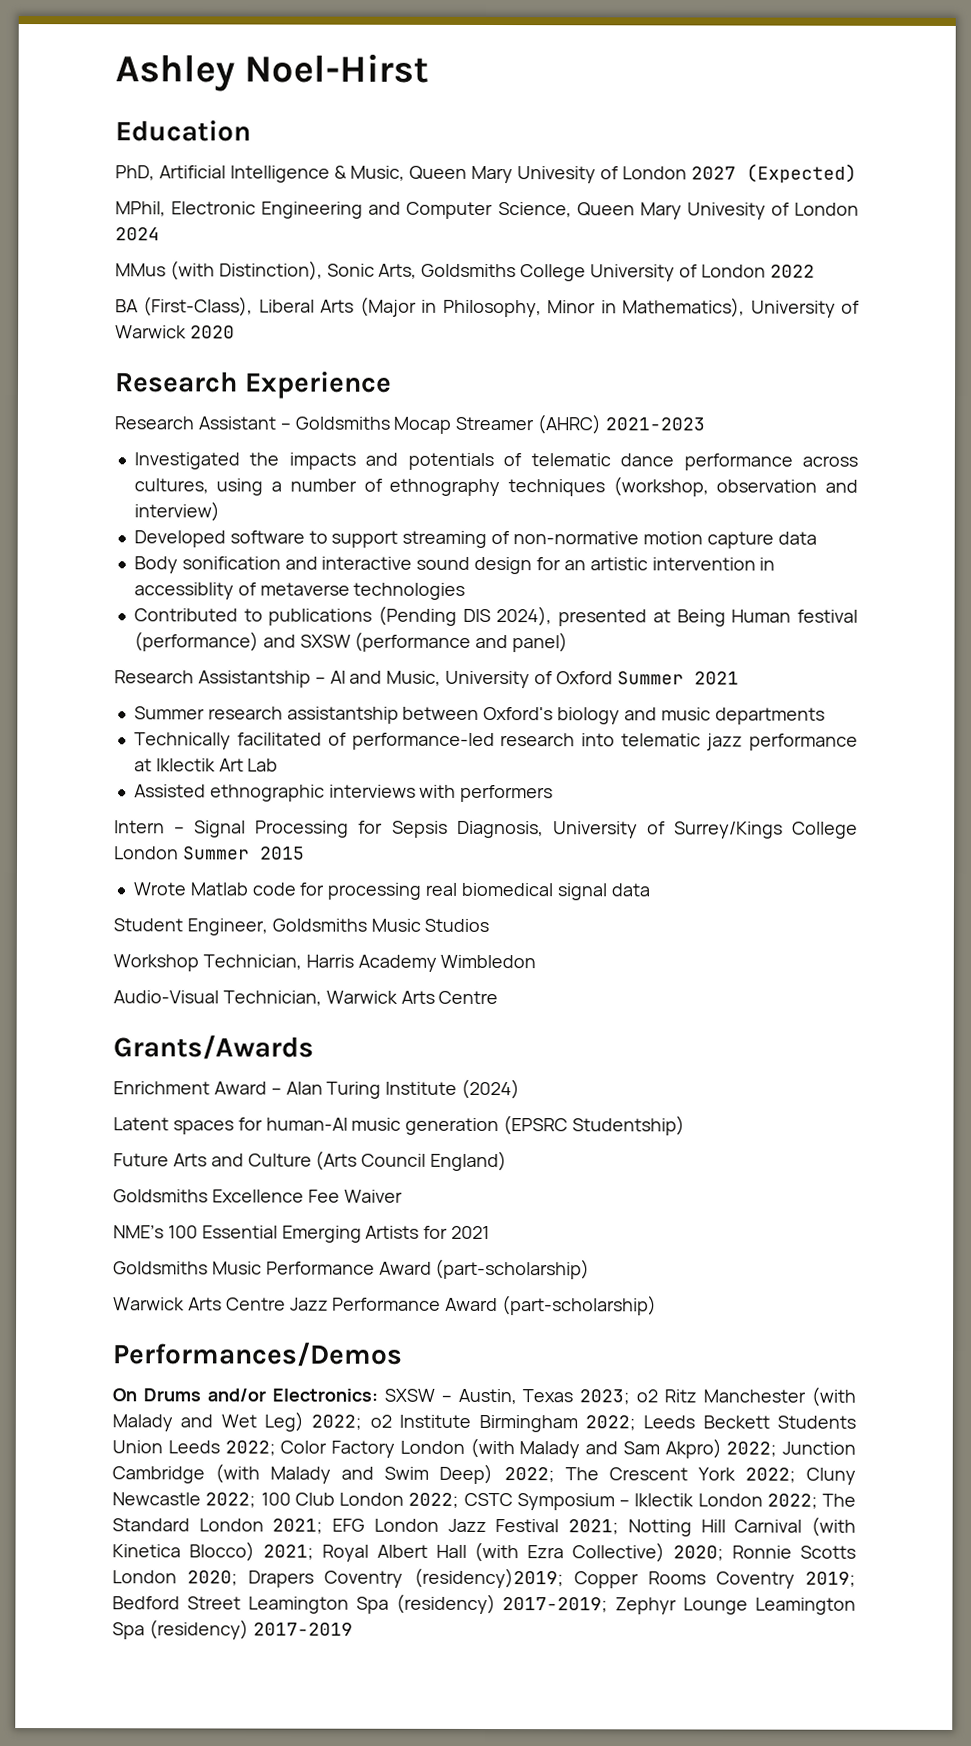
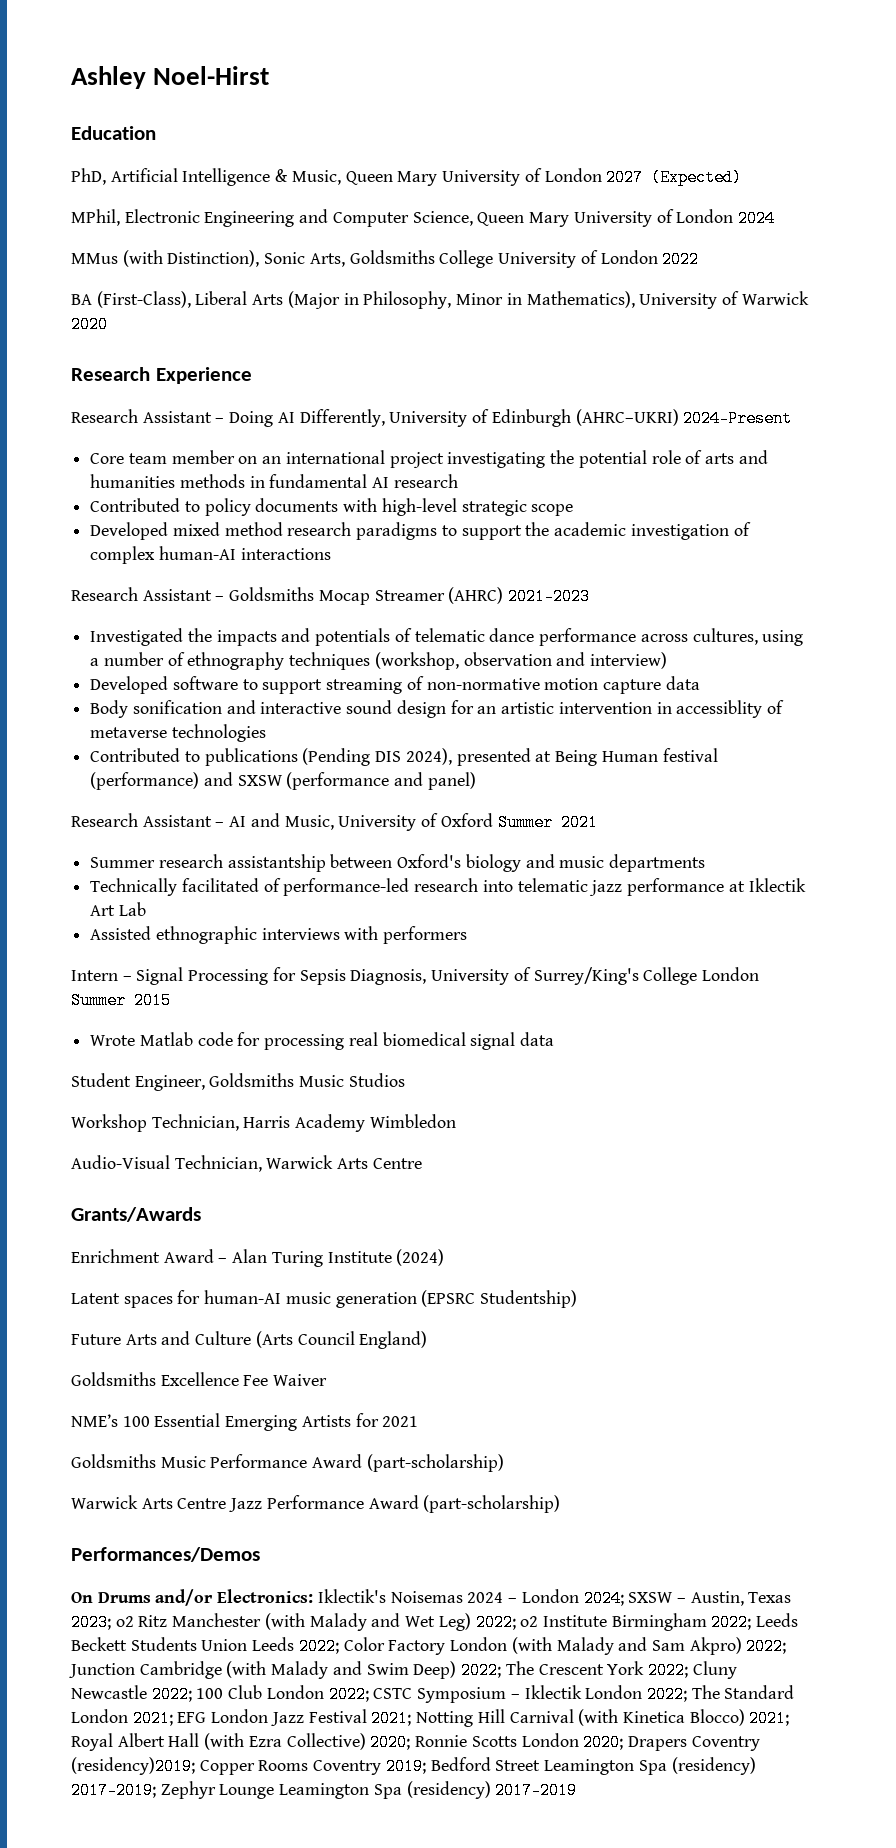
[517,166,597,184] Univesity -> [442,170,521,186] University
[686,202,766,220] Univesity -> [573,211,652,227] University
(392, 385) none -> [71,409,793,427] [90,450,768,468] [90,474,458,488] [90,498,574,516] [90,522,751,540] [90,546,331,564] // Research Assistant – Doing AI Differently, University of Edinburgh (AHRC–UKRI) 2024-Present // Core team member on an international project investigating the potential role of arts and humanities methods in fundamental AI research // Contributed to policy documents with high-level strategic scope // Developed mixed method research paradigms to support the academic investigation of complex human-AI interactions
[197,670,311,688] Assistantship -> [142,815,212,827] Assistant
[673,821,783,839] Surrey/Kings -> [533,967,639,985] Surrey/King's
(378, 1395) none -> [317,1589,624,1607] Iklectik's Noisemas 2024 – London 2024;

